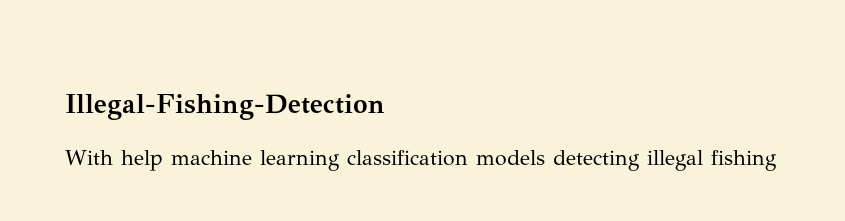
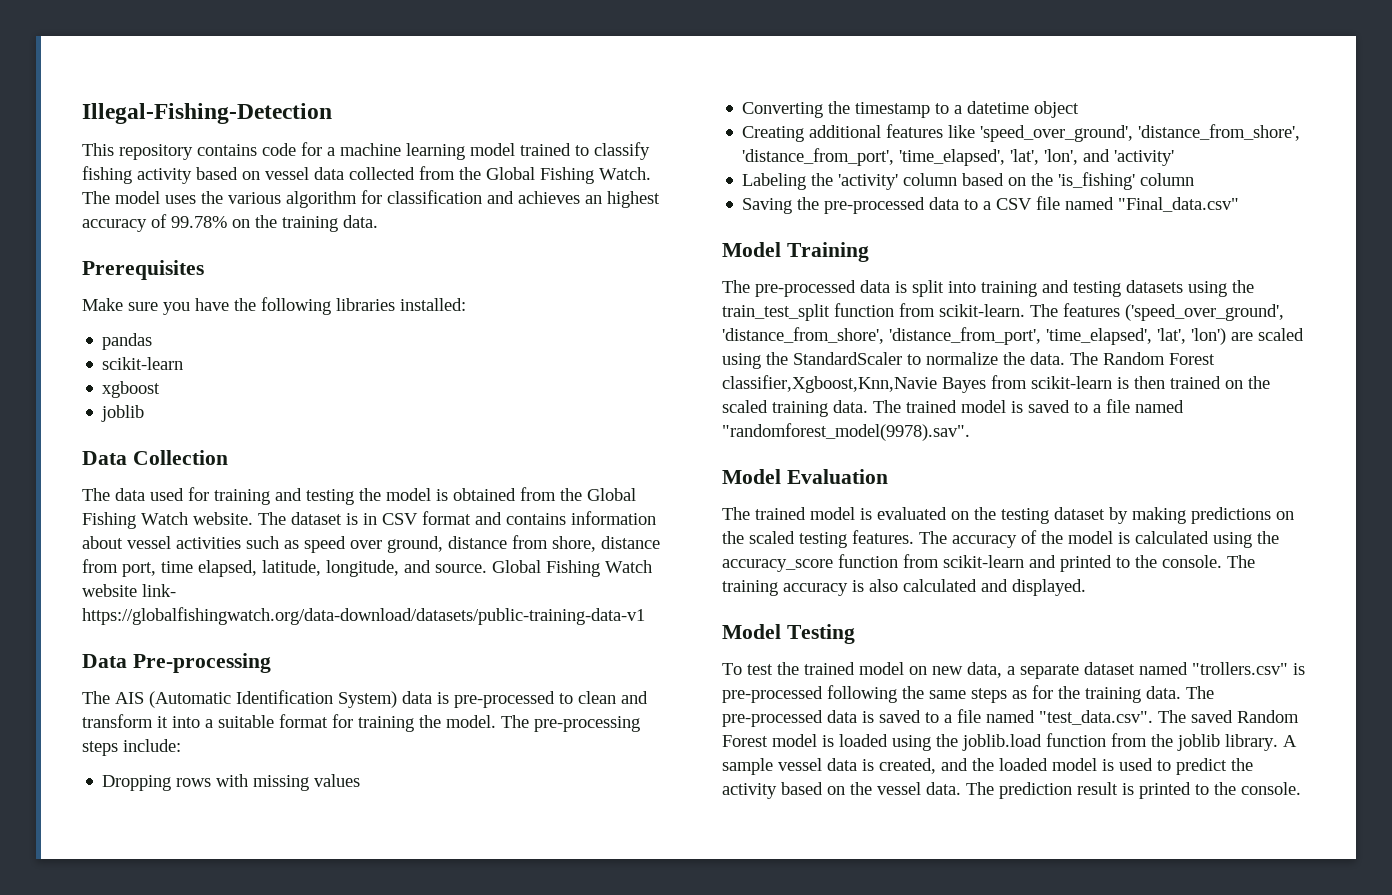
[65,150,777,171] With help machine learning classification models detecting illegal fishing -> [82,142,650,160] [82,166,651,184] [82,190,660,208] [82,214,378,232] [82,260,204,280] [82,297,466,315] [102,333,153,350] [102,357,184,370] [102,381,161,398] [101,405,145,422] [82,450,228,465] [82,487,636,505] [82,511,656,529] [82,535,660,553] [82,559,652,577] [82,584,176,597] [82,607,645,625] [82,653,271,673] [82,690,648,708] [82,714,640,732] [82,739,181,756] [102,774,361,791] [742,101,1080,118] [742,124,1301,142] [742,148,1175,166] [742,172,1195,190] [742,196,1240,214] [722,242,869,262] [722,280,1254,297] [722,303,1284,321] [722,327,1304,345] [722,352,1215,369] [722,375,1270,393] [722,399,1184,417] [722,423,970,441] [722,469,888,484] [722,507,1294,524] [722,530,1279,548] [722,554,1255,572] [722,579,1086,596] [722,624,855,644] [722,662,1305,679] [722,685,1214,703] [722,709,1299,727] [722,733,1297,751] [722,758,1253,775] [722,782,1301,799] This repository contains code for a machine learning model trained to classify fishing activity based on vessel data collected from the Global Fishing Watch. The model uses the various algorithm for classification and achieves an highest accuracy of 99.78% on the training data. // Prerequisites // Make sure you have the following libraries installed: // pandas // scikit-learn // xgboost // joblib // Data Collection // The data used for training and testing the model is obtained from the Global Fishing Watch website. The dataset is in CSV format and contains information about vessel activities such as speed over ground, distance from shore, distance from port, time elapsed, latitude, longitude, and source. Global Fishing Watch website link- https://globalfishingwatch.org/data-download/datasets/public-training-data-v1 // Data Pre-processing // The AIS (Automatic Identification System) data is pre-processed to clean and transform it into a suitable format for training the model. The pre-processing steps include: // Dropping rows with missing values // Converting the timestamp to a datetime object // Creating additional features like 'speed_over_ground', 'distance_from_shore', 'distance_from_port', 'time_elapsed', 'lat', 'lon', and 'activity' // Labeling the 'activity' column based on the 'is_fishing' column // Saving the pre-processed data to a CSV file named "Final_data.csv" // Model Training // The pre-processed data is split into training and testing datasets using the train_test_split function from scikit-learn. The features ('speed_over_ground', 'distance_from_shore', 'distance_from_port', 'time_elapsed', 'lat', 'lon') are scaled using the StandardScaler to normalize the data. The Random Forest classifier,Xgboost,Knn,Navie Bayes from scikit-learn is then trained on the scaled training data. The trained model is saved to a file named "randomforest_model(9978).sav". // Model Evaluation // The trained model is evaluated on the testing dataset by making predictions on the scaled testing features. The accuracy of the model is calculated using the accuracy_score function from scikit-learn and printed to the console. The training accuracy is also calculated and displayed. // Model Testing // To test the trained model on new data, a separate dataset named "trollers.csv" is pre-processed following the same steps as for the training data. The pre-processed data is saved to a file named "test_data.csv". The saved Random Forest model is loaded using the joblib.load function from the joblib library. A sample vessel data is created, and the loaded model is used to predict the activity based on the vessel data. The prediction result is printed to the console.

